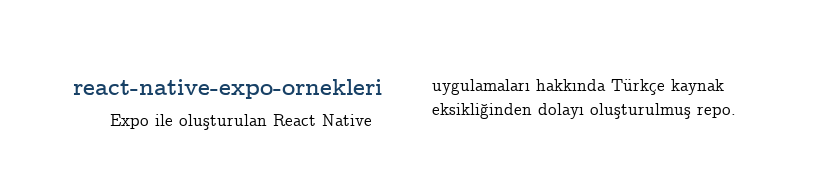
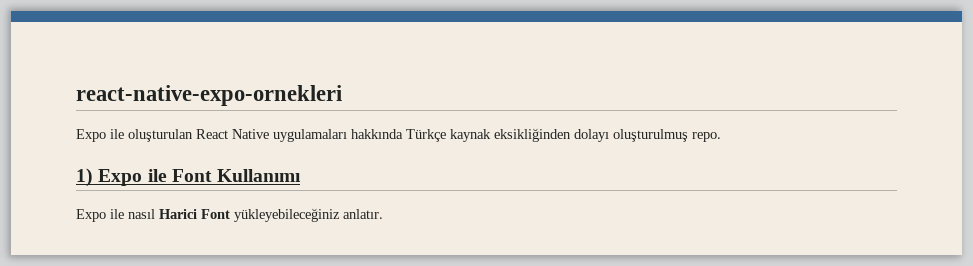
(736, 112) none -> [76,168,302,187] [76,208,383,222] // 1) Expo ile Font Kullanımı // Expo ile nasıl Harici Font yükleyebileceğiniz anlatır.

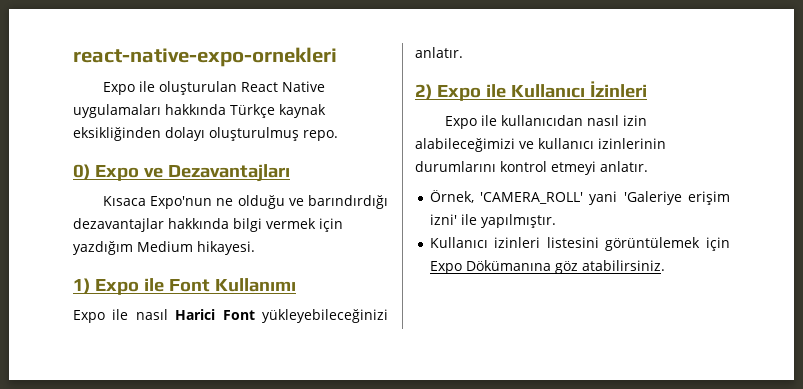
(721, 137) none -> [73,164,290,182] [102,195,388,209] [73,218,343,232] [73,241,255,255] // 0) Expo ve Dezavantajları // Kısaca Expo'nun ne olduğu ve barındırdığı dezavantajlar hakkında bilgi vermek için yazdığım Medium hikayesi.
[234,208,383,222] yükleyebileceğiniz anlatır. -> [262,309,388,323] [415,47,463,58] [415,81,647,101] [444,115,647,129] [415,138,666,152] [415,161,648,175] [429,190,730,205] [429,214,556,228] [429,237,730,251] [429,260,665,274] yükleyebileceğinizi anlatır. // 2) Expo ile Kullanıcı İzinleri // Expo ile kullanıcıdan nasıl izin alabileceğimizi ve kullanıcı izinlerinin durumlarını kontrol etmeyi anlatır. // Örnek, 'CAMERA_ROLL' yani 'Galeriye erişim izni' ile yapılmıştır. // Kullanıcı izinleri listesini görüntülemek için Expo Dökümanına göz atabilirsiniz.

